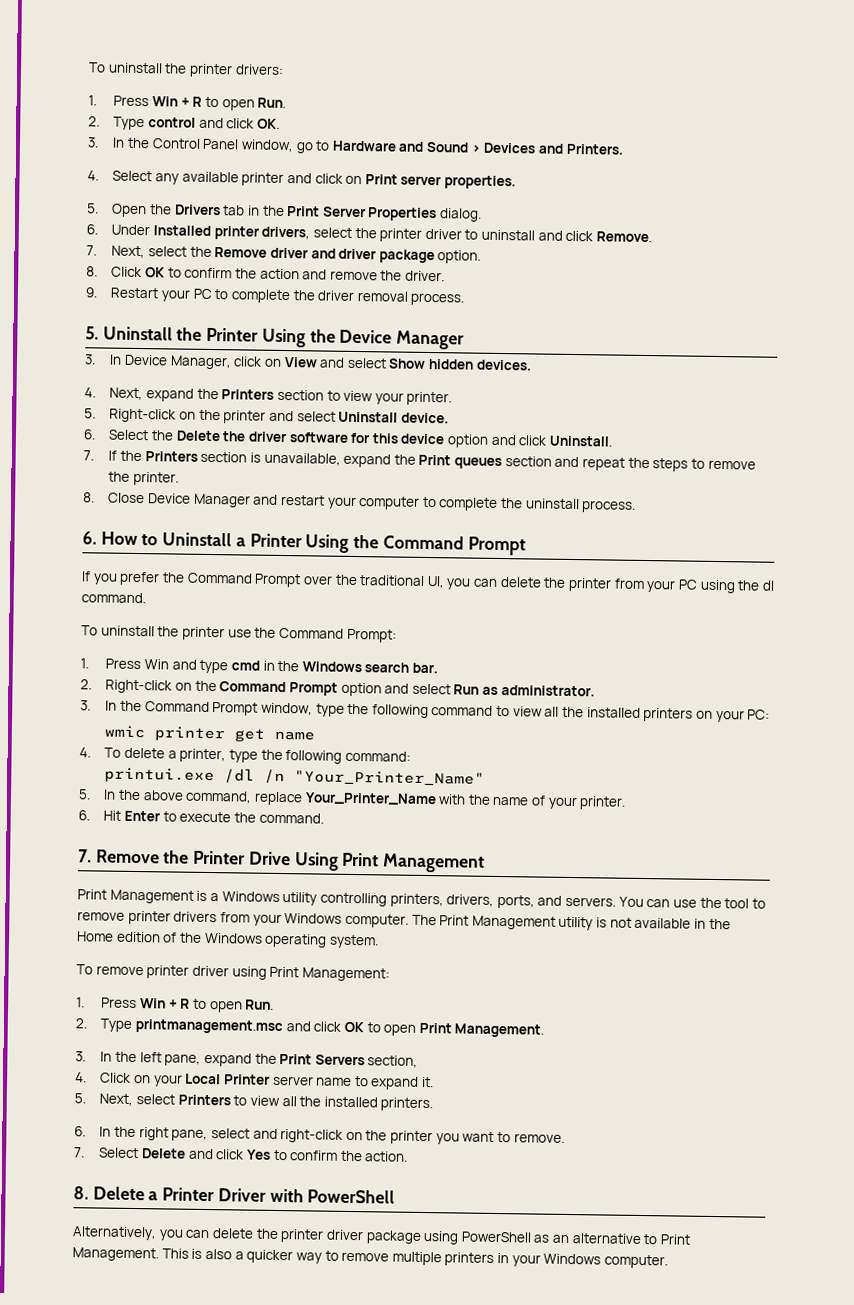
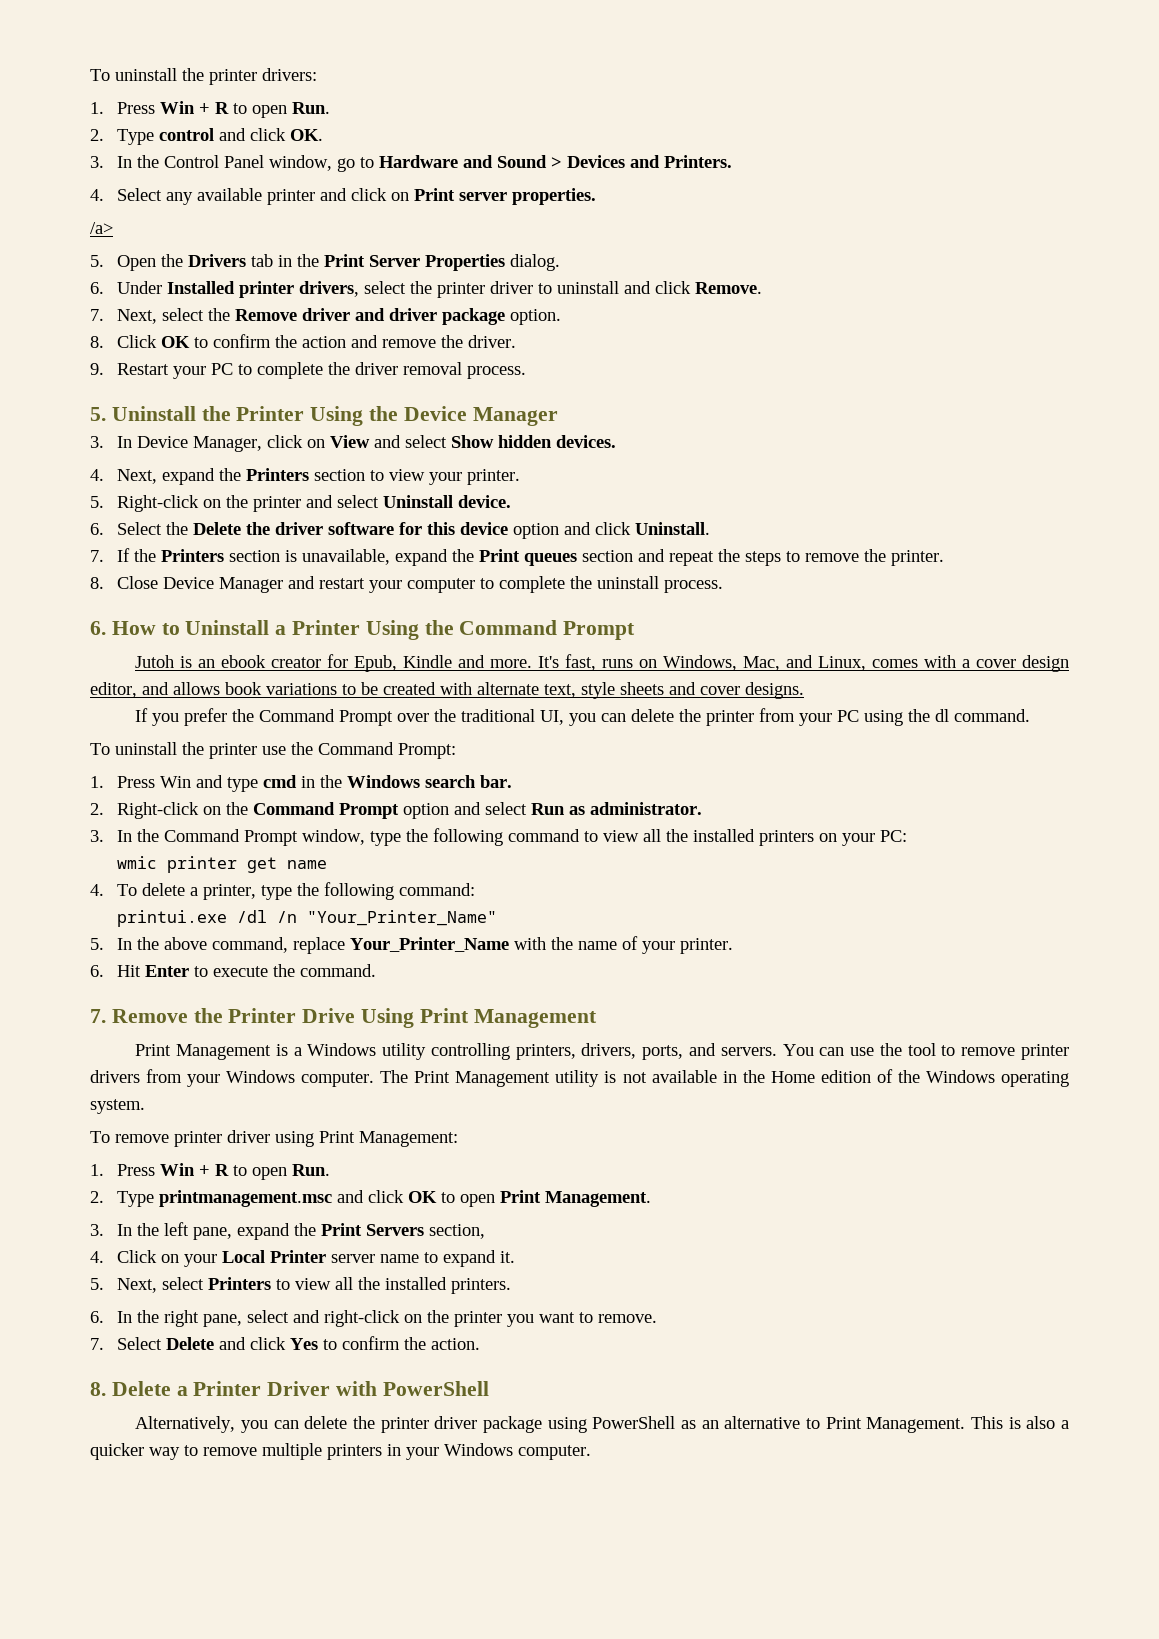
(517, 182) none -> [90,222,113,234] // /a>
(526, 546) none -> [135,654,1069,672] [90,682,804,699] // Jutoh is an ebook creator for Epub, Kindle and more. It's fast, runs on Windows, Mac, and Linux, comes with a cover design editor, and allows book variations to be created with alternate text, style sheets and cover designs.

